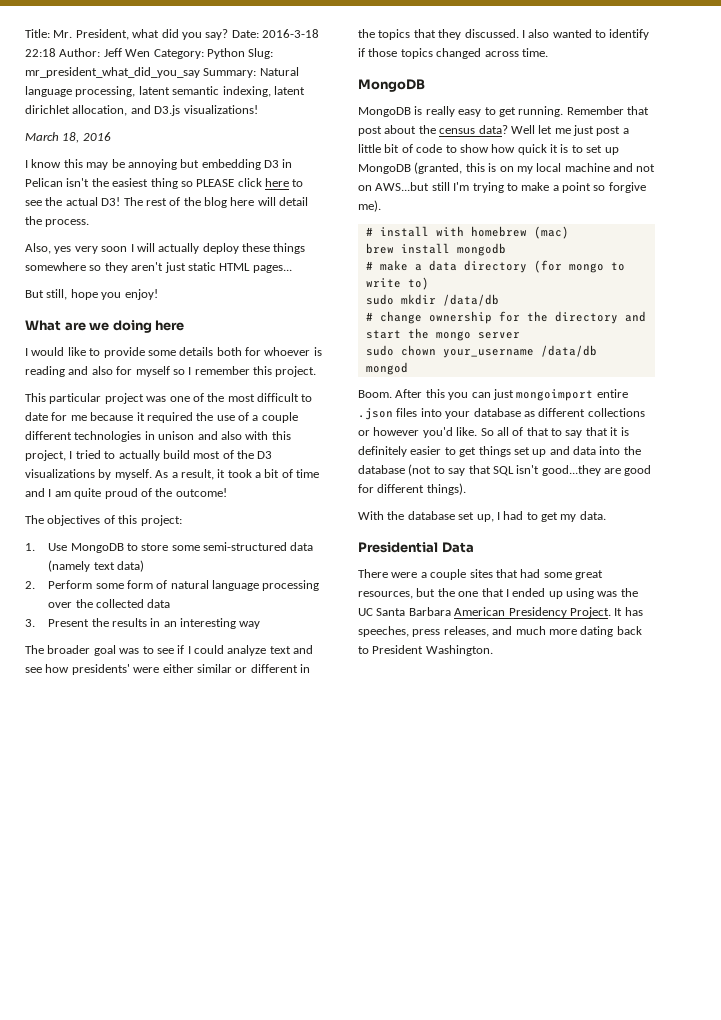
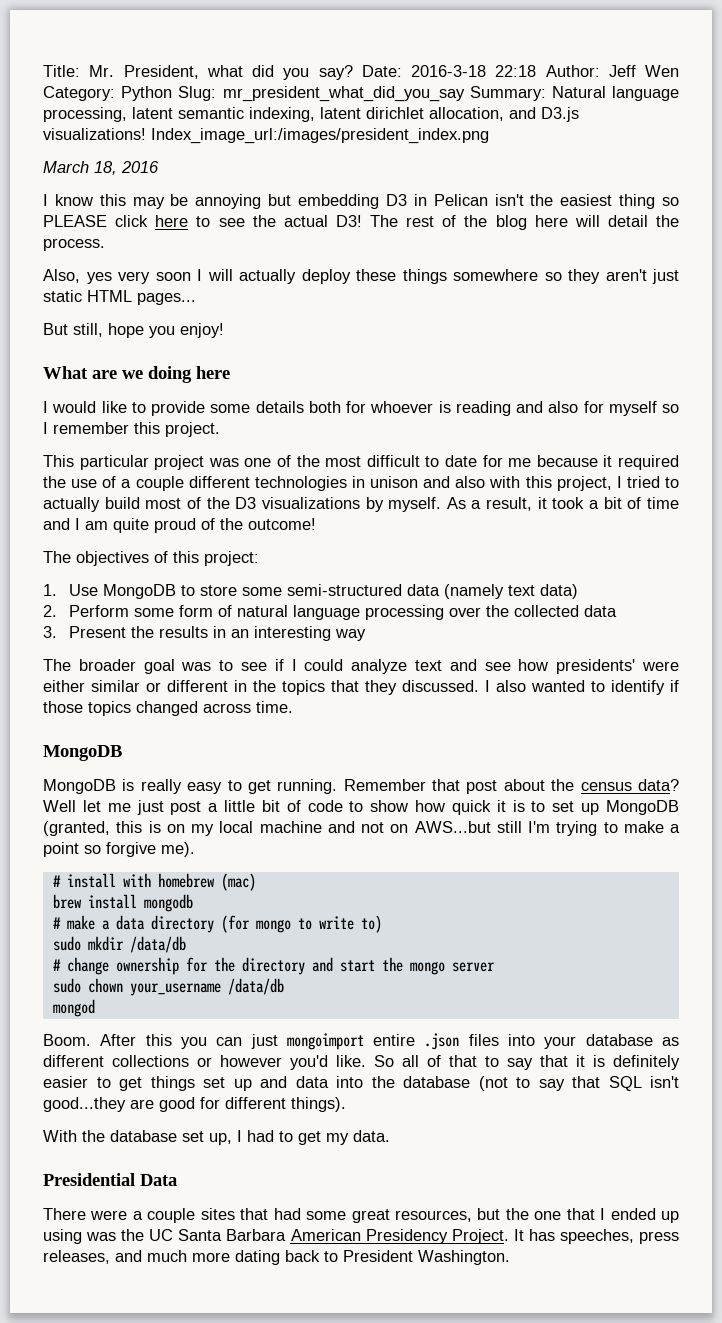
(258, 109) none -> [151,128,489,144] Index_image_url:/images/president_index.png

